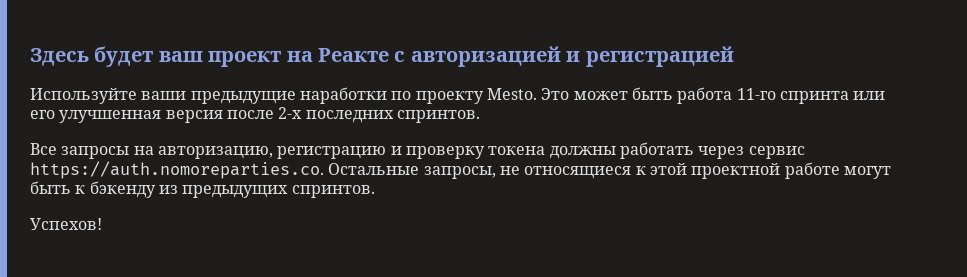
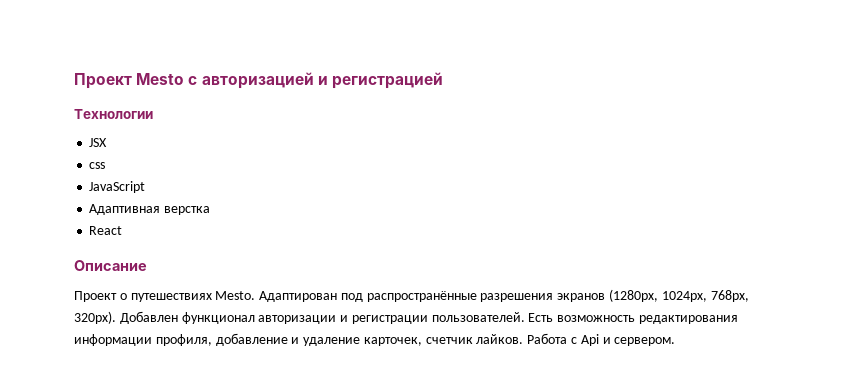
[30,46,734,67] [30,87,886,104] [30,107,480,123] [30,142,805,159] [30,161,891,179] [30,181,375,198] [30,218,102,230] Здесь будет ваш проект на Реакте с авторизацией и регистрацией // Используйте ваши предыдущие наработки по проекту Mesto. Это может быть работа 11-го спринта или его улучшенная версия после 2-х последних спринтов. // Все запросы на авторизацию, регистрацию и проверку токена должны работать через сервис https://auth.nomoreparties.co. Остальные запросы, не относящиеся к этой проектной работе могут быть к бэкенду из предыдущих спринтов. // Успехов! -> [74,72,443,89] [74,109,153,119] [89,138,108,147] [89,162,106,169] [89,181,146,193] [89,204,211,215] [89,226,123,235] [74,260,147,271] [74,289,749,302] [74,311,739,324] [74,333,676,346] Проект Mesto с авторизацией и регистрацией // Технологии // JSX // css // JavaScript // Адаптивная верстка // React // Описание // Проект о путешествиях Mesto. Адаптирован под распространённые разрешения экранов (1280px, 1024px, 768px, 320px). Добавлен функционал авторизации и регистрации пользователей. Есть возможность редактирования информации профиля, добавление и удаление карточек, счетчик лайков. Работа с Api и сервером.

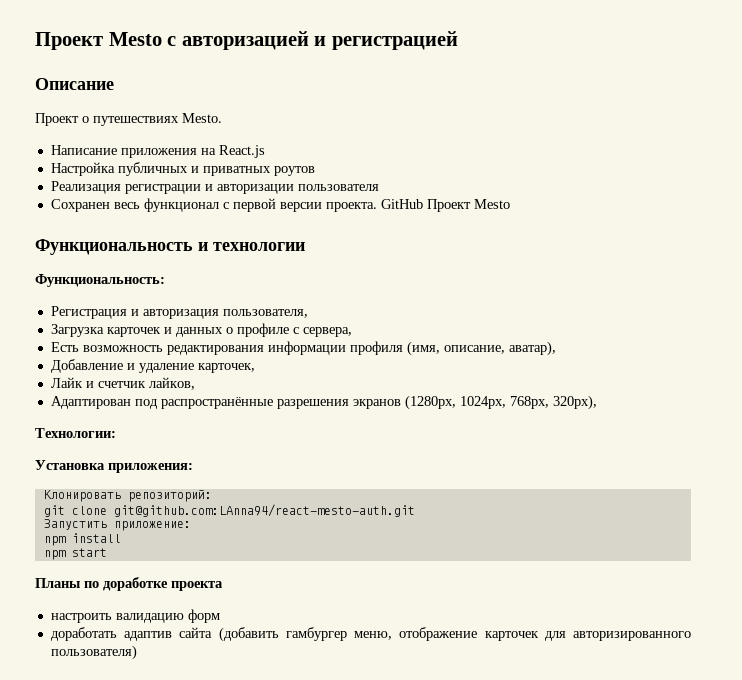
[74,109,153,119] [89,138,108,147] [89,162,106,169] [89,181,146,193] [89,204,211,215] [89,226,123,235] // Технологии // JSX // css // JavaScript // Адаптивная верстка // React -> (458, 40) none
(256, 295) none -> [50,145,265,158] [50,162,315,176] [50,181,379,194] [50,198,510,212] [35,239,305,255] [35,274,165,287] [50,306,308,319] [50,323,352,337] [50,341,556,356] [50,359,255,373] [50,377,195,390] // Написание приложения на React.js // Настройка публичных и приватных роутов // Реализация регистрации и авторизации пользователя // Сохранен весь функционал с первой версии проекта. GitHub Проект Mesto // Функциональность и технологии // Функциональность: // Регистрация и авторизация пользователя, // Загрузка карточек и данных о профиле с сервера, // Есть возможность редактирования информации профиля (имя, описание, аватар), // Добавление и удаление карточек, // Лайк и счетчик лайков, //
[74,311,739,324] [74,333,676,346] 320px). Добавлен функционал авторизации и регистрации пользователей. Есть возможность редактирования информации профиля, добавление и удаление карточек, счетчик лайков. Работа с Api и сервером. -> [552,395,597,410] [35,428,116,438] [35,460,193,473] [43,490,212,502] [43,504,415,517] [43,519,191,531] [43,533,121,546] [43,548,107,560] [35,577,223,591] [50,609,220,623] [50,627,691,642] [50,645,137,660] 320px), // Технологии: // Установка приложения: // Клонировать репозиторий: // git clone git@github.com:LAnna94/react-mesto-auth.git // Запустить приложение: // npm install // npm start // Планы по доработке проекта // настроить валидацию форм // доработать адаптив сайта (добавить гамбургер меню, отображение карточек для авторизированного пользователя)

